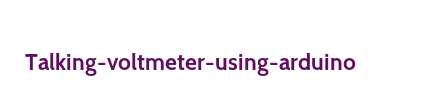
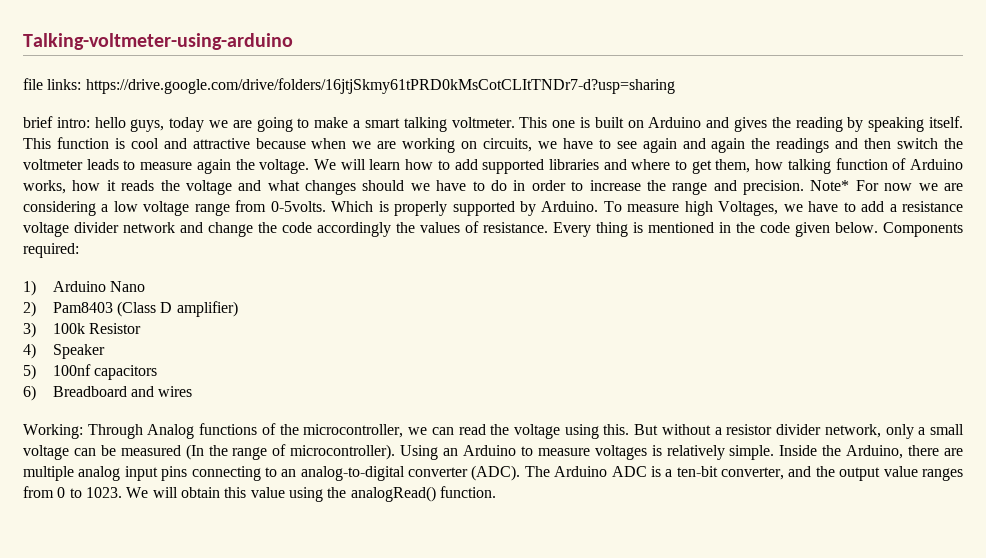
(356, 64) none -> [23,78,675,94] [23,116,963,132] [23,137,963,153] [23,158,964,174] [23,180,963,195] [23,200,964,216] [23,221,963,237] [23,243,79,258] [23,280,145,296] [23,301,238,317] [23,322,141,338] [23,343,105,359] [23,364,157,380] [23,385,193,401] [23,423,965,439] [23,444,963,460] [23,465,964,481] [23,486,496,502] // file links: https://drive.google.com/drive/folders/16jtjSkmy61tPRD0kMsCotCLItTNDr7-d?usp=sharing // brief intro: hello guys, today we are going to make a smart talking voltmeter. This one is built on Arduino and gives the reading by speaking itself. This function is cool and attractive because when we are working on circuits, we have to see again and again the readings and then switch the voltmeter leads to measure again the voltage. We will learn how to add supported libraries and where to get them, how talking function of Arduino works, how it reads the voltage and what changes should we have to do in order to increase the range and precision. Note* For now we are considering a low voltage range from 0-5volts. Which is properly supported by Arduino. To measure high Voltages, we have to add a resistance voltage divider network and change the code accordingly the values of resistance. Every thing is mentioned in the code given below. Components required: // 1) Arduino Nano // 2) Pam8403 (Class D amplifier) // 3) 100k Resistor // 4) Speaker // 5) 100nf capacitors // 6) Breadboard and wires // Working: Through Analog functions of the microcontroller, we can read the voltage using this. But without a resistor divider network, only a small voltage can be measured (In the range of microcontroller). Using an Arduino to measure voltages is relatively simple. Inside the Arduino, there are multiple analog input pins connecting to an analog-to-digital converter (ADC). The Arduino ADC is a ten-bit converter, and the output value ranges from 0 to 1023. We will obtain this value using the analogRead() function.

